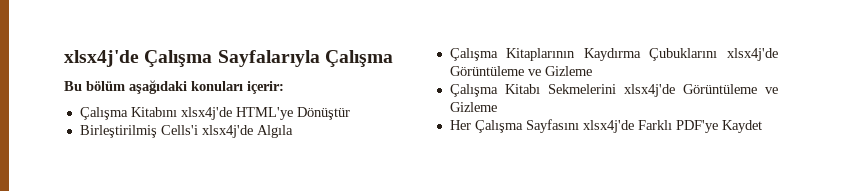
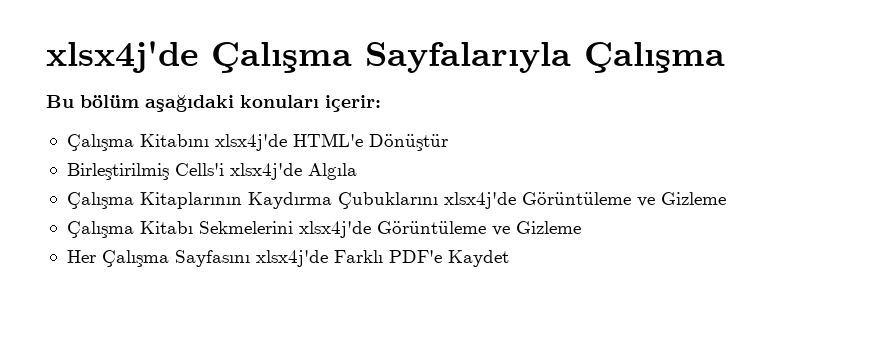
[235,107,293,120] HTML'ye -> [292,133,363,147] HTML'e
[675,120,718,133] PDF'ye -> [388,250,442,263] PDF'e

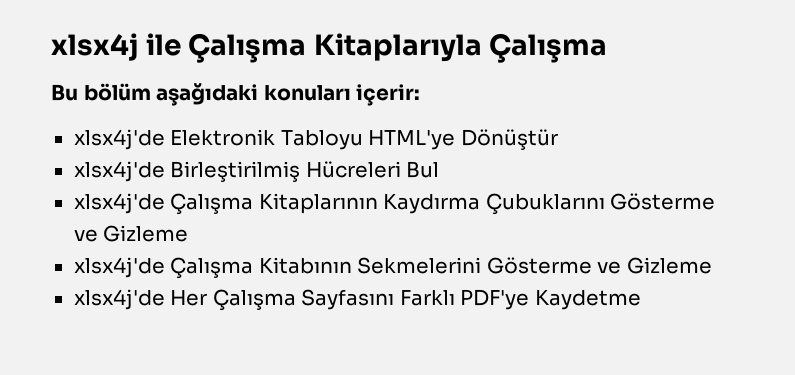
[46,41,571,73] xlsx4j'de Çalışma Sayfalarıyla -> [51,33,482,63] xlsx4j ile Çalışma Kitaplarıyla
[66,133,448,151] [66,163,357,180] Çalışma Kitabını xlsx4j'de HTML'e Dönüştür // Birleştirilmiş Cells'i xlsx4j'de Algıla // -> [73,129,558,150] [73,161,440,182] [73,193,165,214] xlsx4j'de Elektronik Tabloyu HTML'ye Dönüştür // xlsx4j'de Birleştirilmiş Hücreleri Bul // xlsx4j'de
[443,192,726,209] [66,221,581,238] xlsx4j'de Görüntüleme ve Gizleme // Çalışma Kitabı Sekmelerini xlsx4j'de Görüntüleme ve Gizleme // -> [610,193,716,210] [73,225,189,242] [73,257,712,279] [73,289,165,310] Gösterme ve Gizleme // xlsx4j'de Çalışma Kitabının Sekmelerini Gösterme ve Gizleme // xlsx4j'de
[255,250,509,267] xlsx4j'de Farklı PDF'e Kaydet -> [399,289,641,310] Farklı PDF'ye Kaydetme

